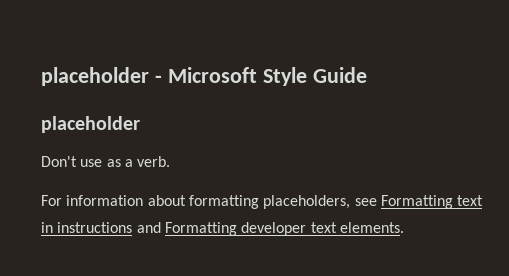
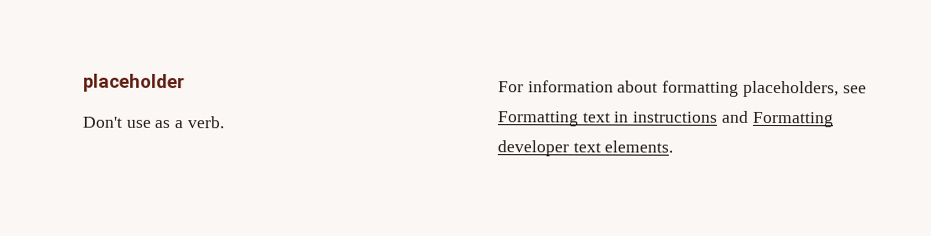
[41,67,367,86] [41,116,140,133] placeholder - Microsoft Style Guide // placeholder -> [83,73,185,93] placeholder

